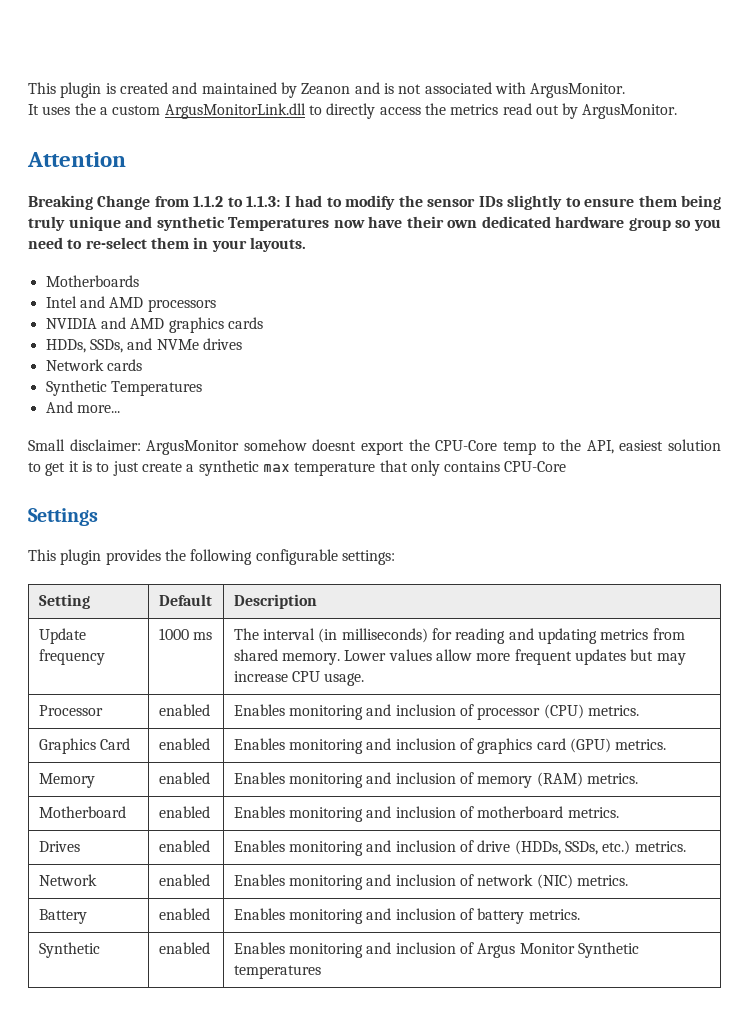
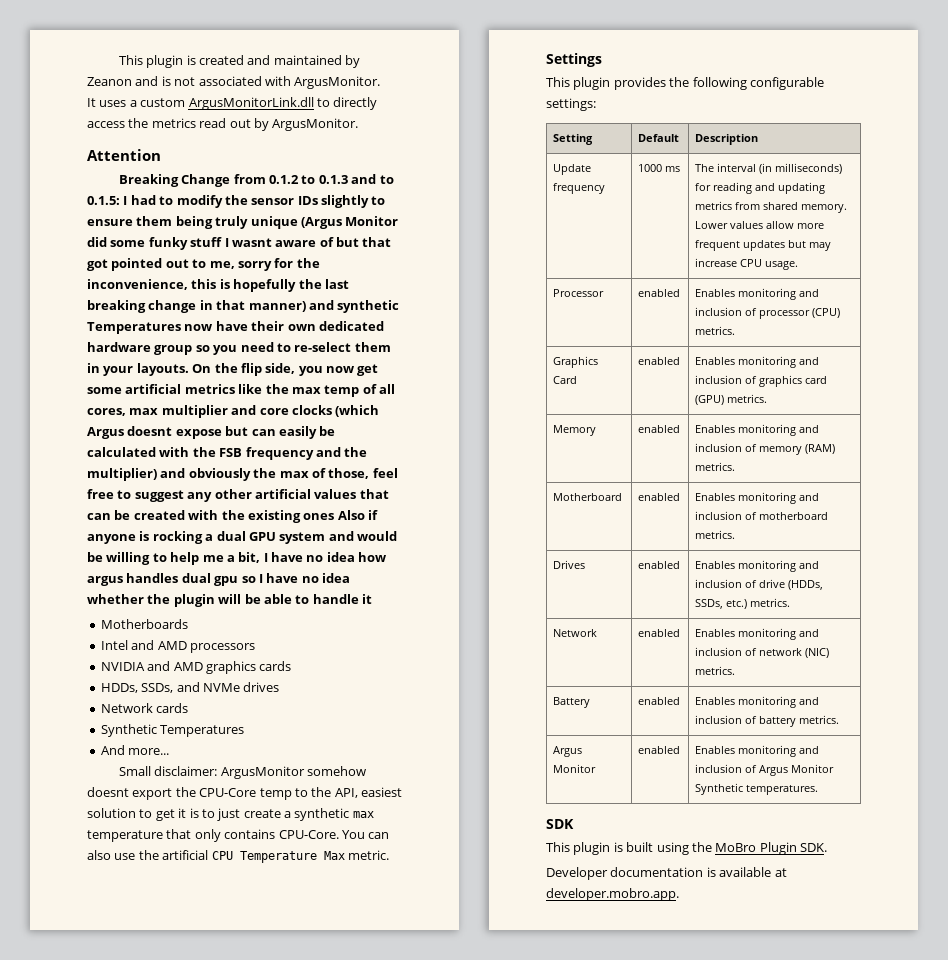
[74,103,96,115] the -> (127, 103) none
[193,196,281,207] 1.1.2 to 1.1.3: -> [269,174,394,184] [87,196,120,205] 0.1.2 to 0.1.3 and to 0.1.5:
(121, 223) none -> [300,216,399,229] [87,237,392,250] [87,258,320,271] [87,279,349,292] [87,300,306,313] (Argus Monitor did some funky stuff I wasnt aware of but that got pointed out to me, sorry for the inconvenience, this is hopefully the last breaking change in that manner)
(306, 244) none -> [192,363,379,376] [87,384,395,397] [87,405,380,418] [87,426,336,439] [87,447,368,460] [87,468,398,481] [87,489,389,502] [87,510,378,523] [87,531,397,544] [87,552,387,565] [87,573,350,586] [87,594,372,607] On the flip side, you now get some artificial metrics like the max temp of all cores, max multiplier and core clocks (which Argus doesnt expose but can easily be calculated with the FSB frequency and the multiplier) and obviously the max of those, feel free to suggest any other artificial values that can be created with the existing ones Also if anyone is rocking a dual GPU system and would be willing to help me a bit, I have no idea how argus handles dual gpu so I have no idea whether the plugin will be able to handle it
[504,461,567,472] CPU-Core -> [278,830,390,839] [87,850,389,863] CPU-Core. You can also use the artificial CPU Temperature Max metric.
[38,942,100,958] Synthetic -> [553,746,583,757] [553,764,597,773] Argus Monitor
[233,965,321,979] temperatures -> [746,785,819,795] [546,819,574,829] [546,842,827,855] [546,867,787,880] [546,888,679,901] temperatures. // SDK // This plugin is built using the MoBro Plugin SDK. // Developer documentation is available at developer.mobro.app.

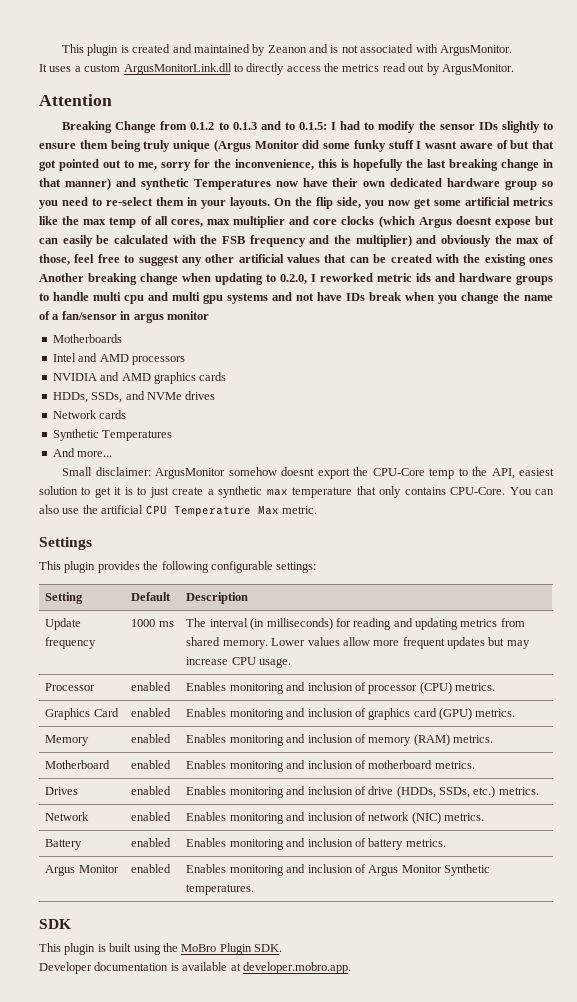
[337,510,378,520] [87,531,397,544] [87,552,387,565] [87,573,350,586] [87,594,372,607] Also if anyone is rocking a dual GPU system and would be willing to help me a bit, I have no idea how argus handles dual gpu so I have no idea whether the plugin will be able to handle it -> [39,273,553,285] [39,292,553,304] [39,311,209,323] Another breaking change when updating to 0.2.0, I reworked metric ids and hardware groups to handle multi cpu and multi gpu systems and not have IDs break when you change the name of a fan/sensor in argus monitor

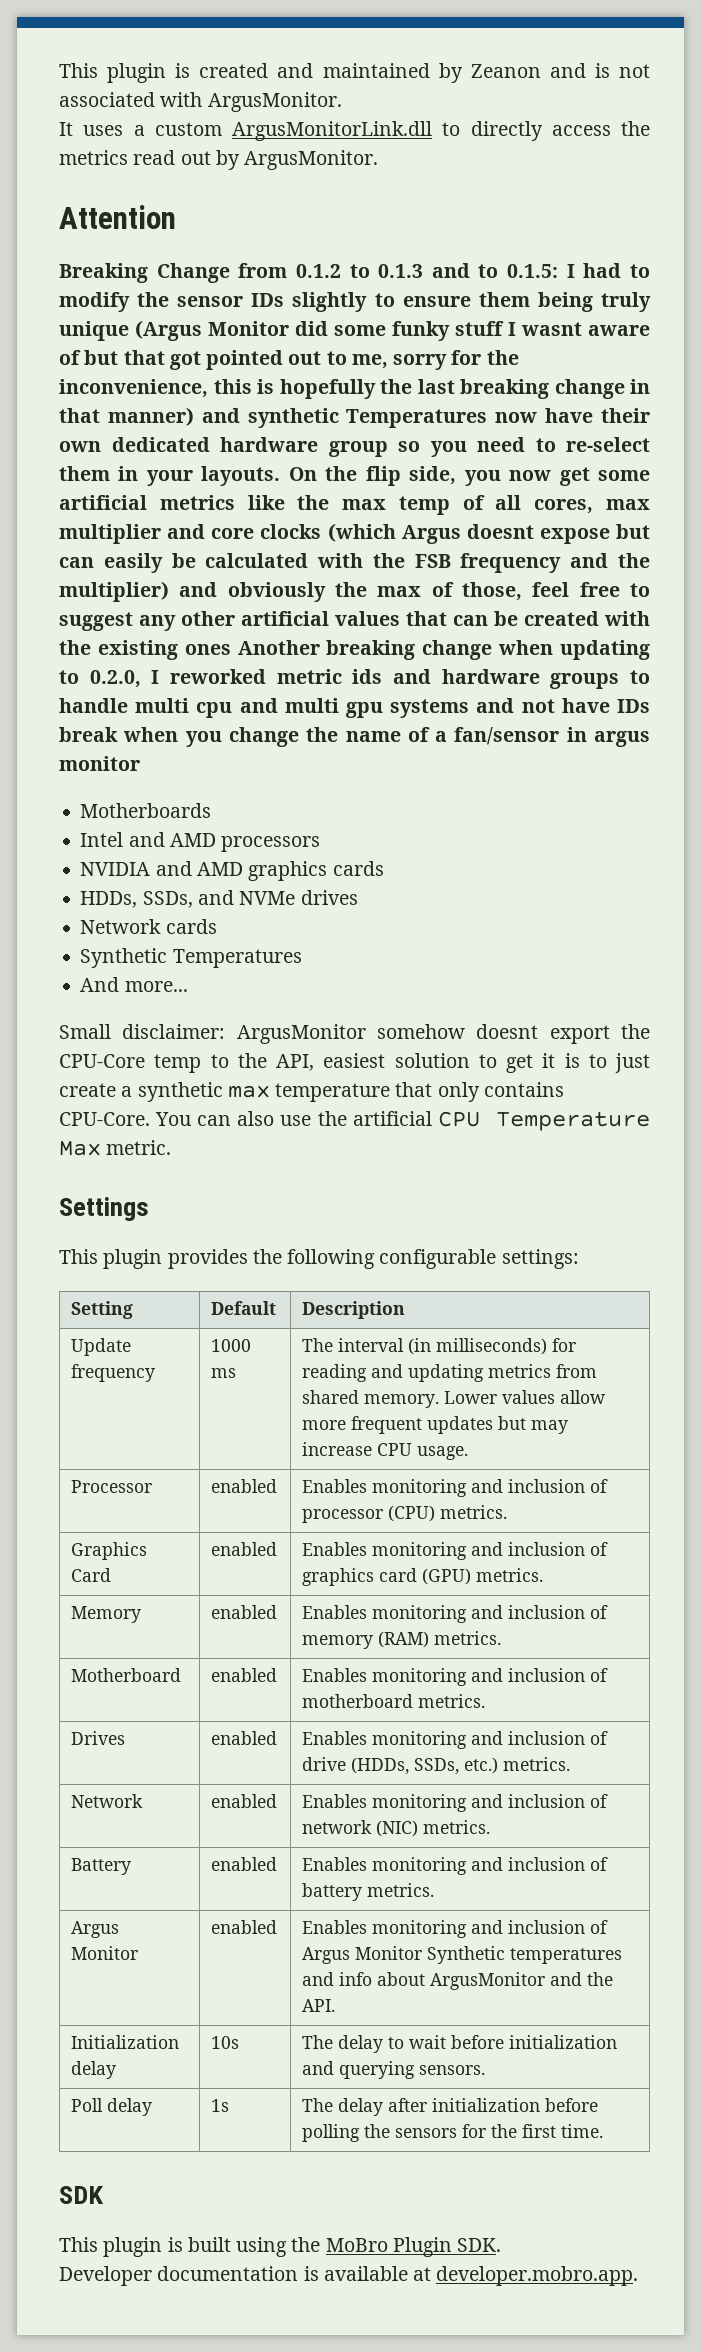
[186,884,255,895] temperatures. -> [509,1948,622,1964] [301,1972,613,1990] [301,1999,335,2012] [70,2035,179,2049] [70,2061,116,2079] [210,2036,239,2049] [301,2035,617,2053] [301,2061,485,2079] [70,2098,152,2116] [210,2099,229,2112] [301,2098,598,2116] [301,2124,603,2142] temperatures and info about ArgusMonitor and the API. // Initialization delay | 10s | The delay to wait before initialization and querying sensors. // Poll delay | 1s | The delay after initialization before polling the sensors for the first time.

